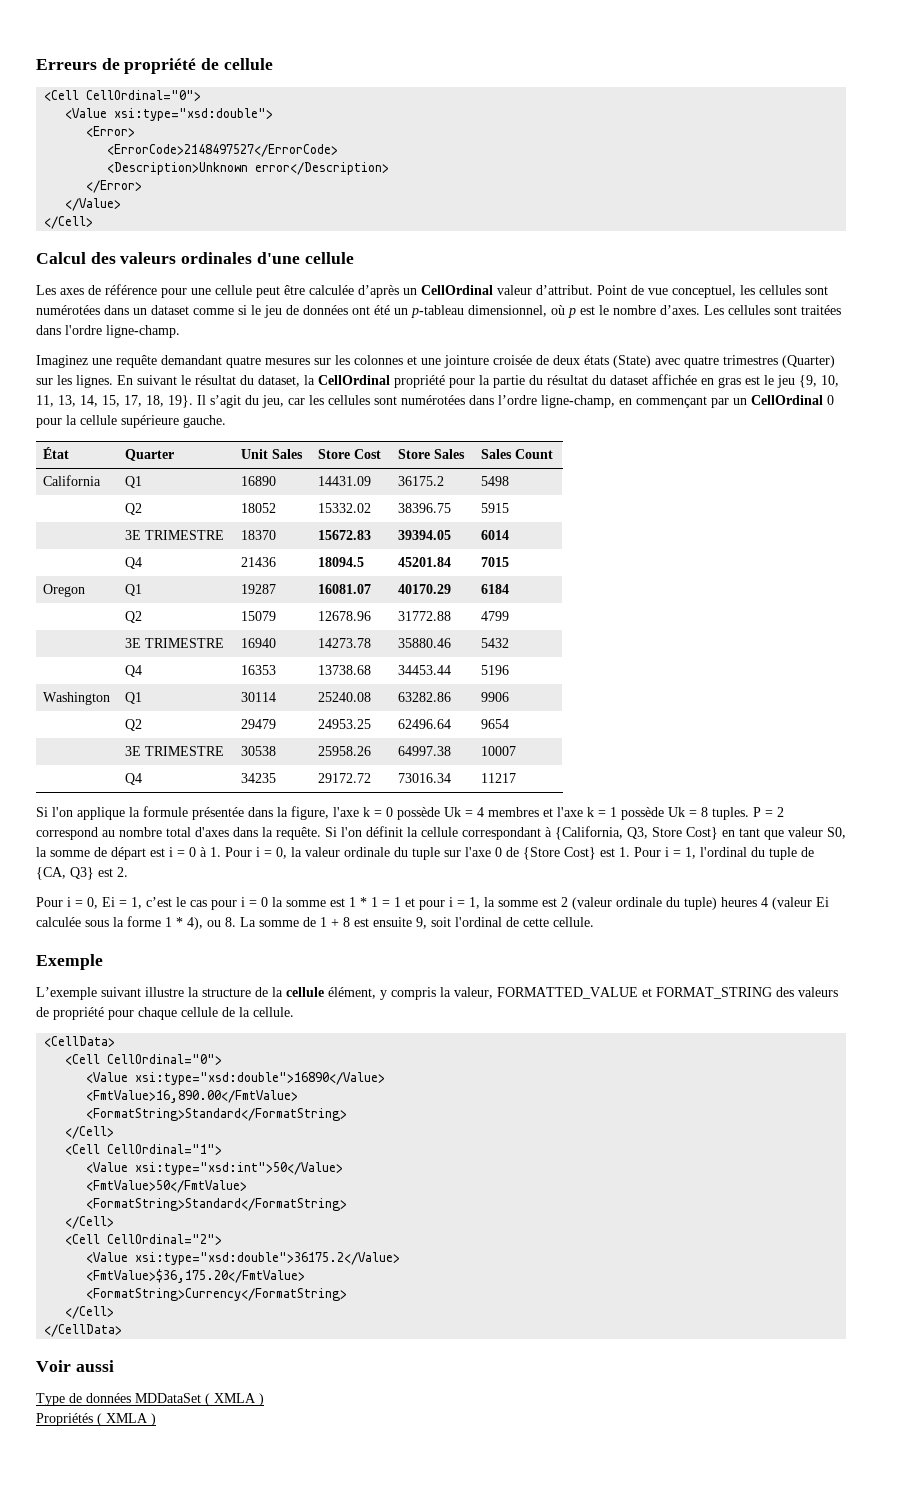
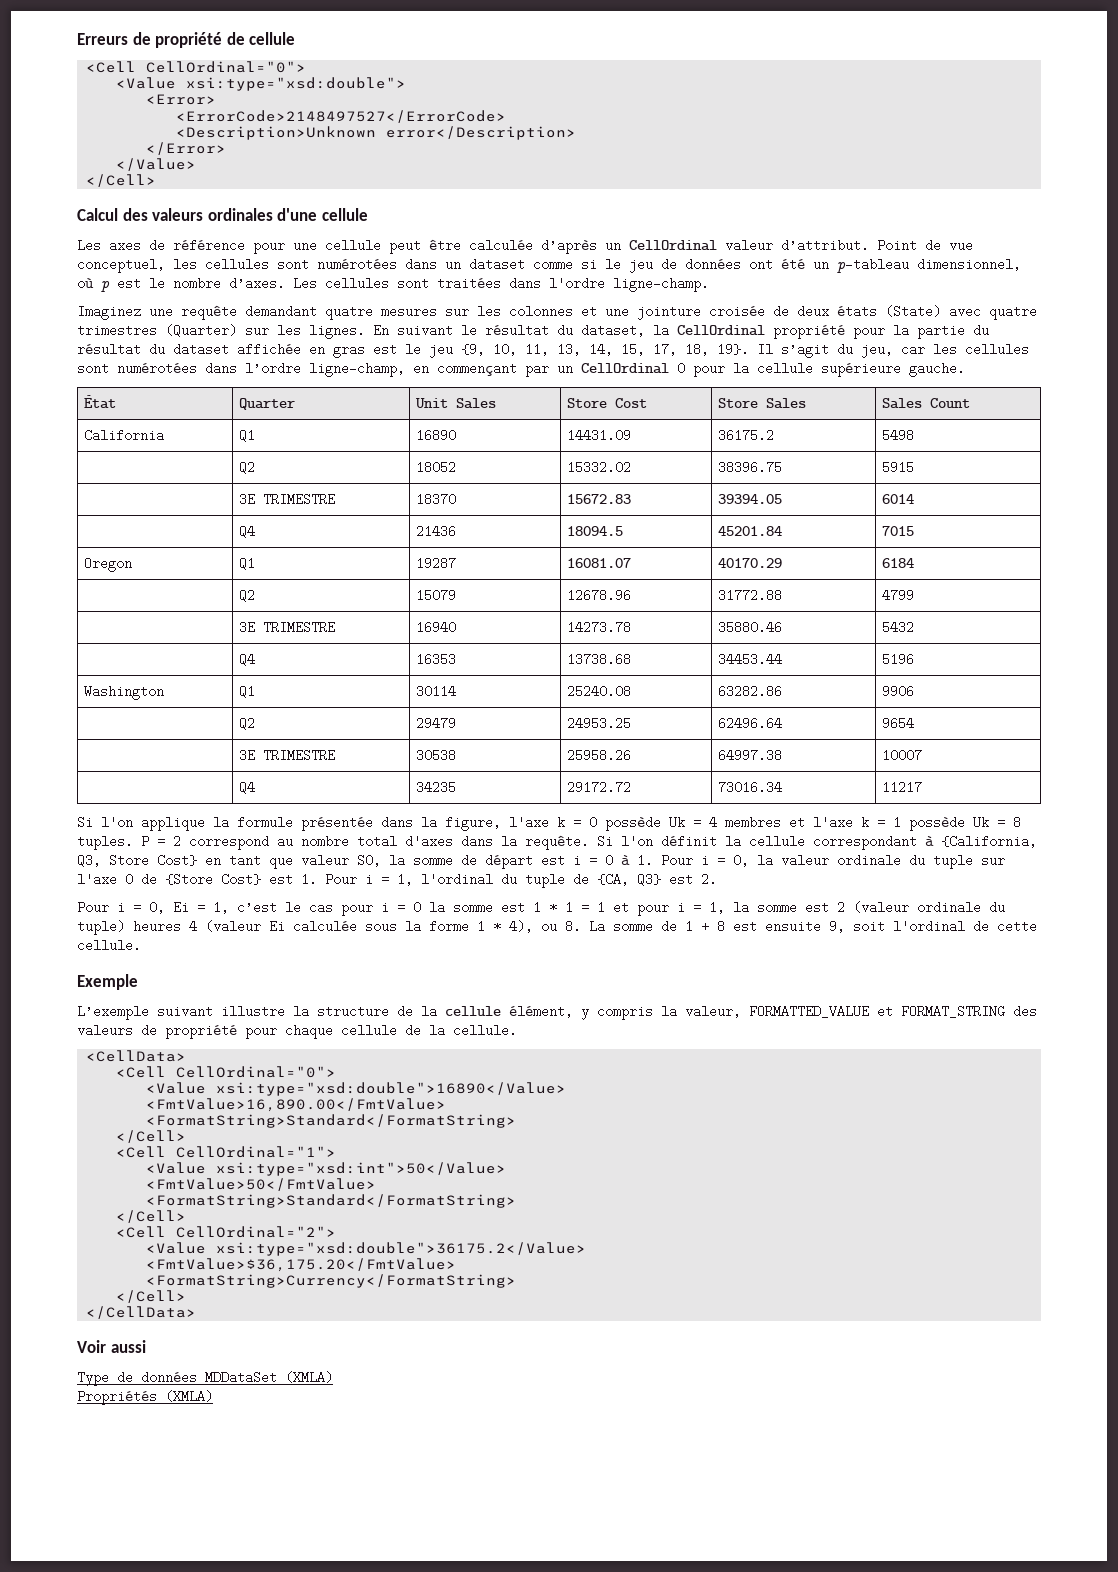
[205,1393,264,1406] [36,1413,156,1426] ( XMLA ) // Propriétés ( XMLA ) -> [285,1371,333,1384] [77,1390,213,1405] (XMLA) // Propriétés (XMLA)

